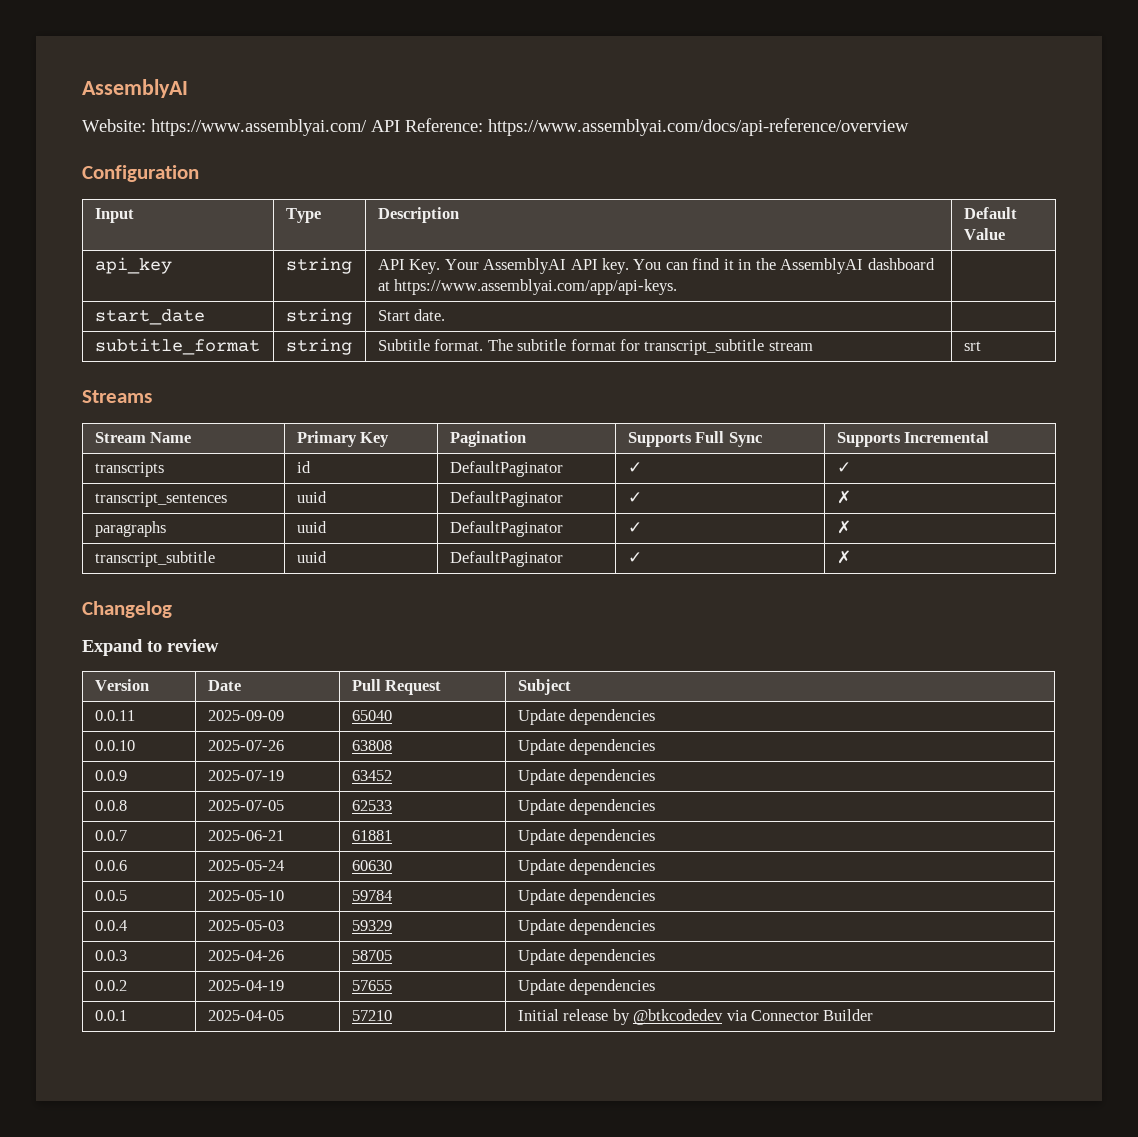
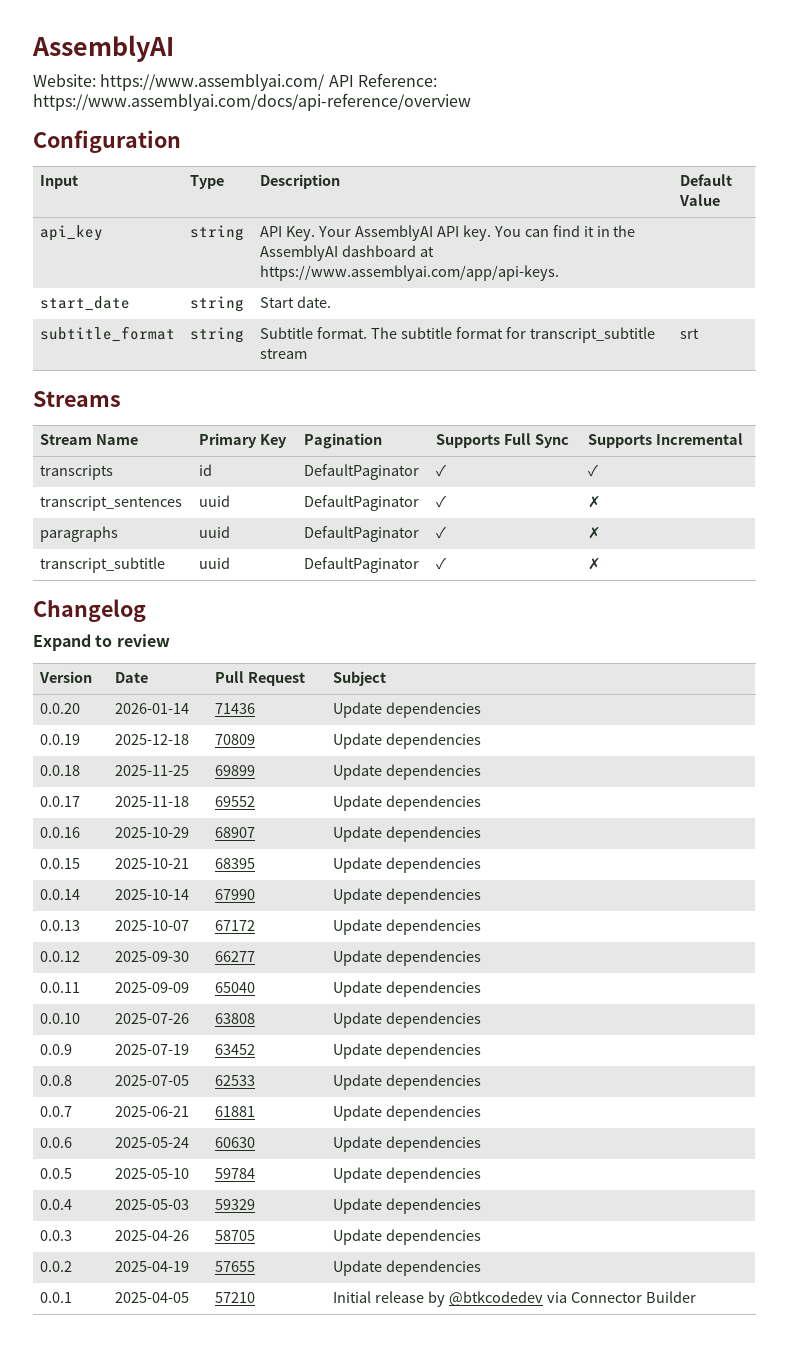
(571, 687) none -> [40,703,81,714] [115,703,190,714] [215,703,256,714] [333,702,482,718] [40,734,81,745] [115,734,190,745] [215,734,256,745] [333,733,482,749] [40,765,81,776] [115,765,190,776] [215,765,256,776] [333,764,482,780] [40,796,81,807] [115,796,190,807] [215,796,256,807] [333,795,482,811] [40,827,81,838] [115,827,190,838] [215,827,256,838] [333,826,482,842] [40,858,81,869] [115,858,190,869] [215,858,256,869] [333,857,482,873] [40,889,81,900] [115,889,190,900] [215,889,256,900] [333,888,482,904] [40,920,81,931] [115,920,190,931] [215,920,256,931] [333,919,482,935] [40,951,81,962] [115,951,190,962] [215,951,256,962] [333,950,482,966] // 0.0.20 | 2026-01-14 | 71436 | Update dependencies // 0.0.19 | 2025-12-18 | 70809 | Update dependencies // 0.0.18 | 2025-11-25 | 69899 | Update dependencies // 0.0.17 | 2025-11-18 | 69552 | Update dependencies // 0.0.16 | 2025-10-29 | 68907 | Update dependencies // 0.0.15 | 2025-10-21 | 68395 | Update dependencies // 0.0.14 | 2025-10-14 | 67990 | Update dependencies // 0.0.13 | 2025-10-07 | 67172 | Update dependencies // 0.0.12 | 2025-09-30 | 66277 | Update dependencies

